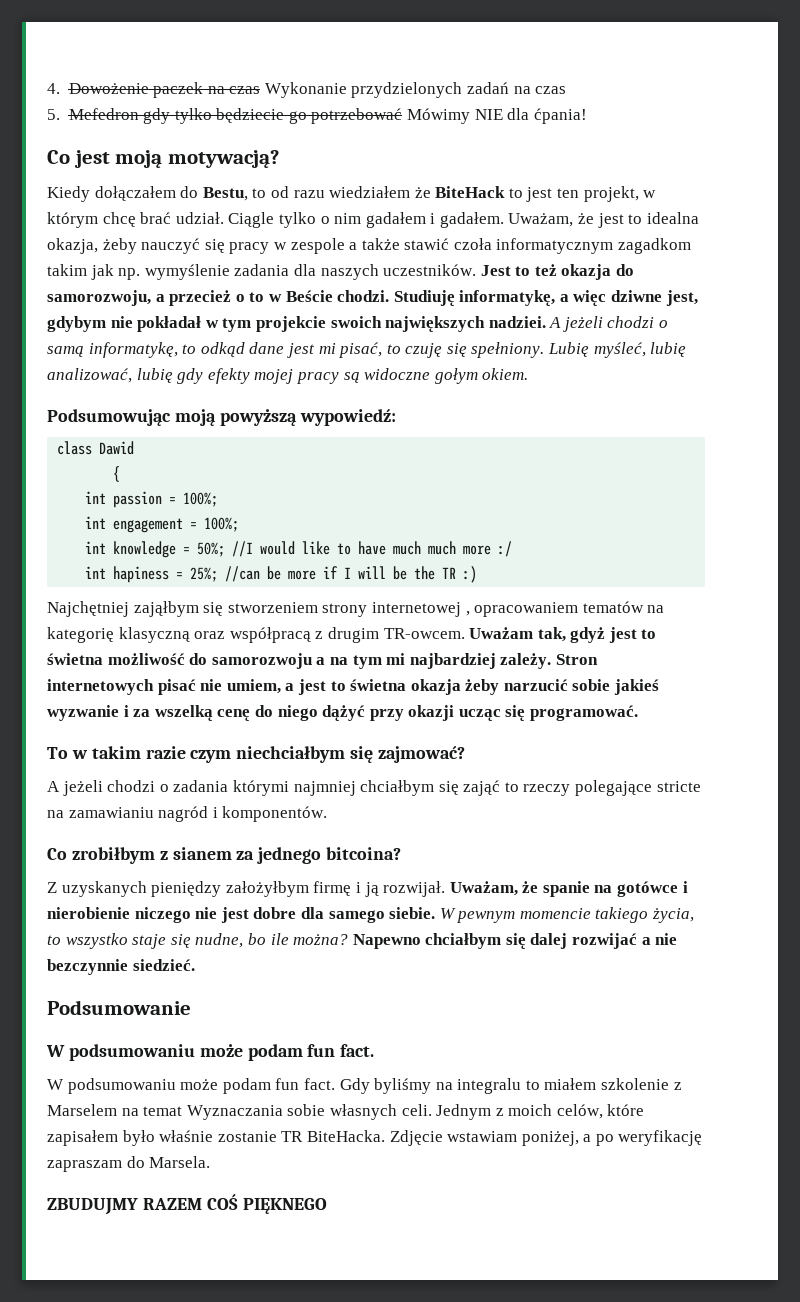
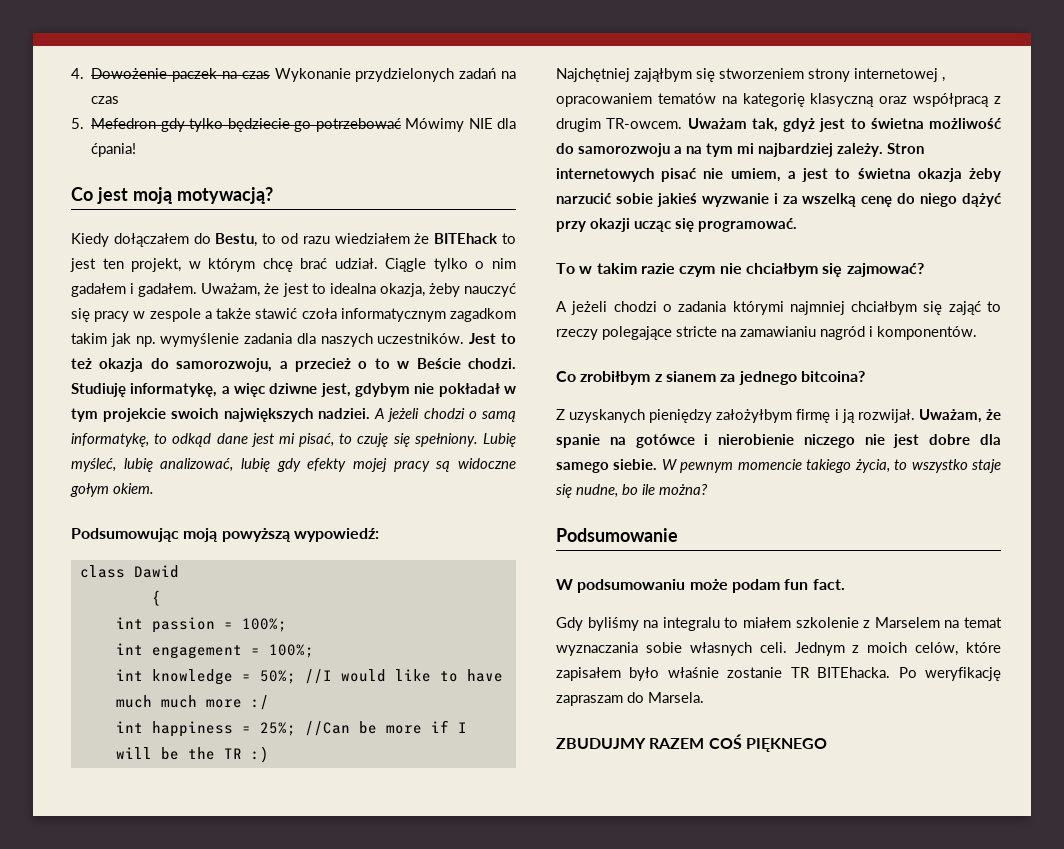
[435,186,506,198] BiteHack -> [434,233,499,244] BITEhack
[113,566,170,583] hapiness -> [151,721,233,737] happiness
[225,566,261,582] //can -> [304,721,350,736] //Can
[236,746,346,763] niechciałbym -> [719,263,818,277] nie chciałbym
[352,933,678,949] [47,959,195,975] Napewno chciałbym się dalej rozwijać a nie bezczynnie siedzieć. -> (708, 489) none
[47,1078,335,1094] W podsumowaniu może podam fun fact. -> (845, 584) none
[186,1105,283,1120] Wyznaczania -> [556,642,638,656] wyznaczania
[306,1130,614,1146] BiteHacka. Zdjęcie wstawiam poniżej, a po -> [817,667,917,678] BITEhacka. Po

